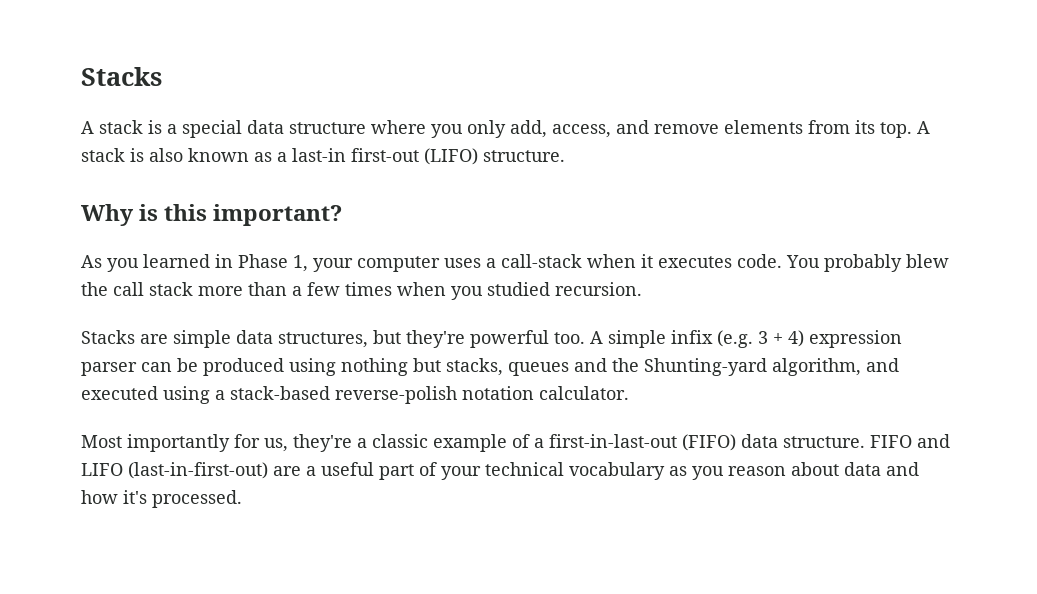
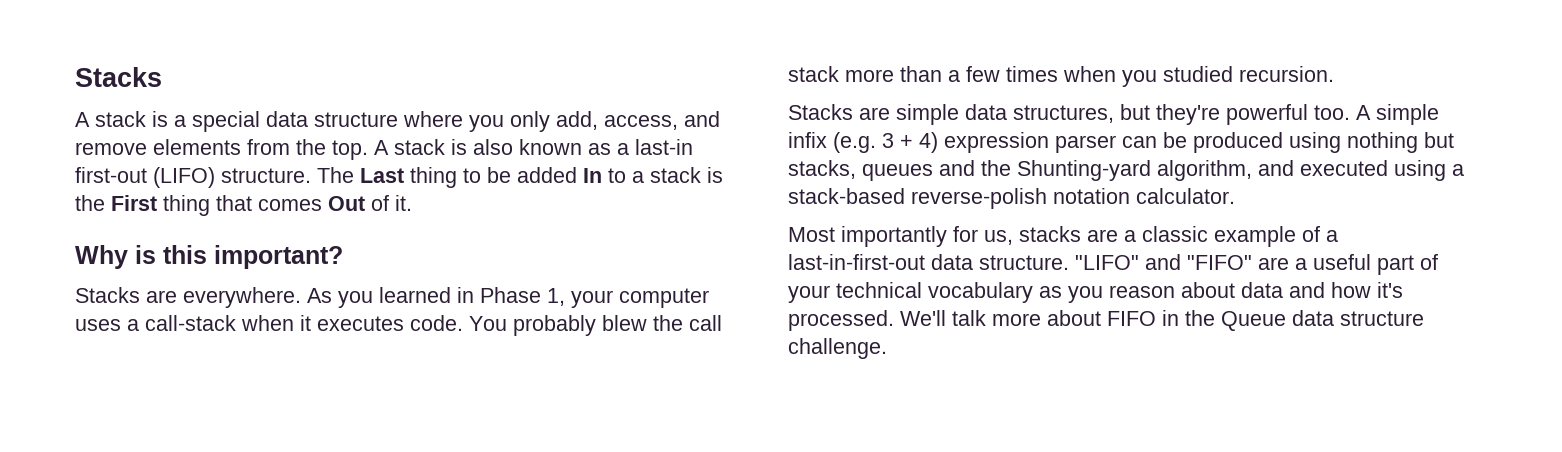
[855,120,875,134] its -> [296,139,326,155] the
(565, 156) none -> [317,167,723,188] [75,195,412,216] The Last thing to be added In to a stack is the First thing that comes Out of it.
(343, 215) none -> [75,287,301,308] Stacks are everywhere.
[293,434,352,452] they're -> [1019,226,1118,242] stacks are
[549,434,950,451] [81,462,268,479] first-in-last-out (FIFO) data structure. FIFO and LIFO (last-in-first-out) -> [788,254,1252,270] last-in-first-out data structure. "LIFO" and "FIFO"
(242, 499) none -> [900,310,1424,331] [788,338,887,359] We'll talk more about FIFO in the Queue data structure challenge.

